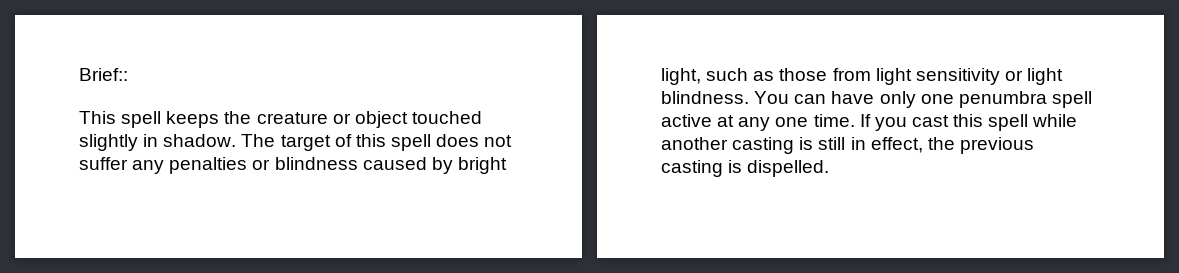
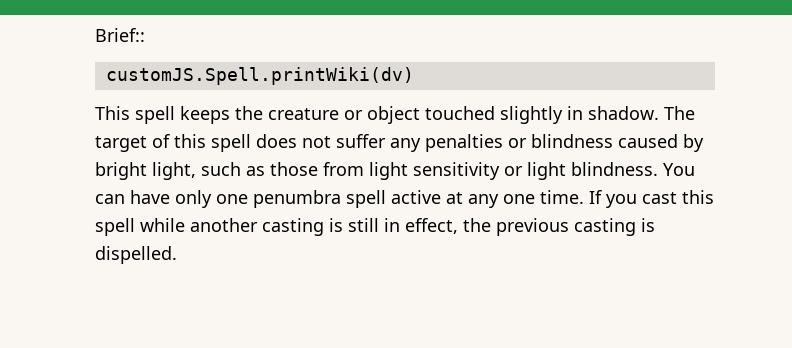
(128, 74) none -> [105,67,414,85] // customJS.Spell.printWiki(dv)

